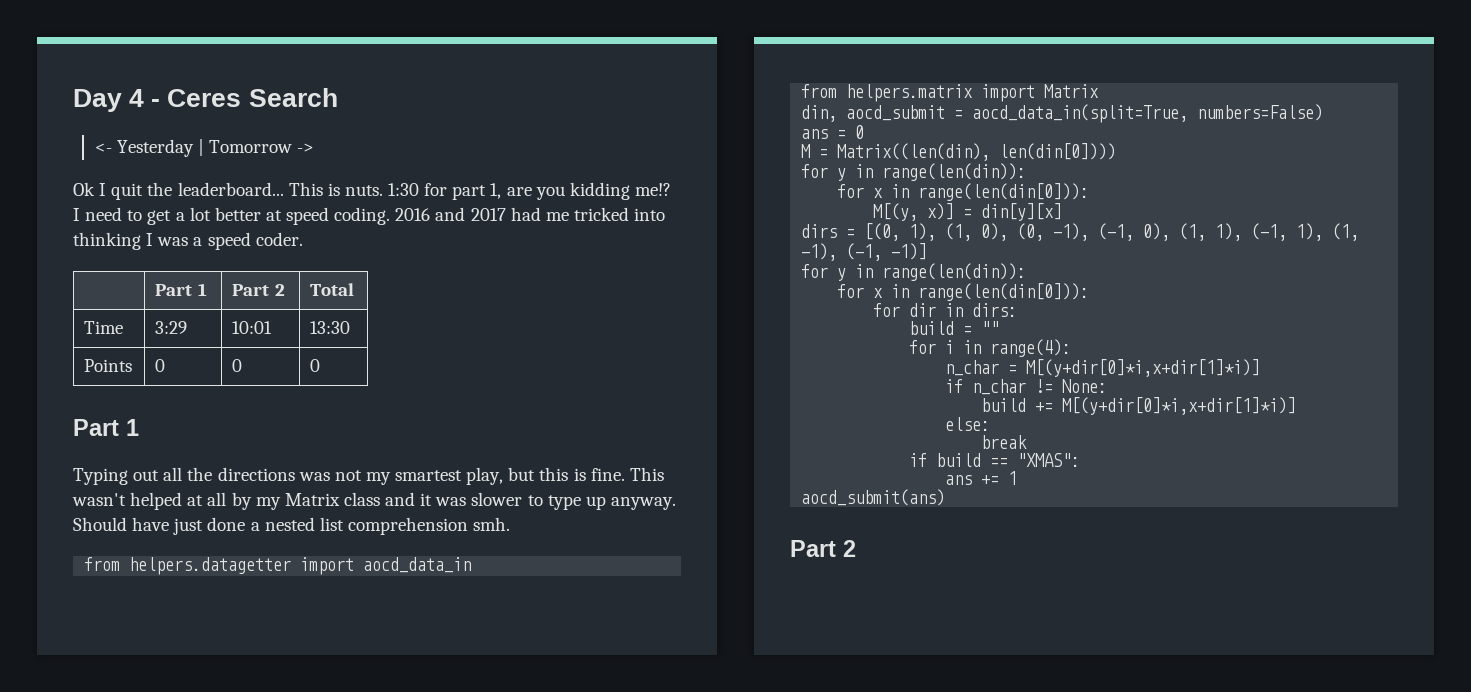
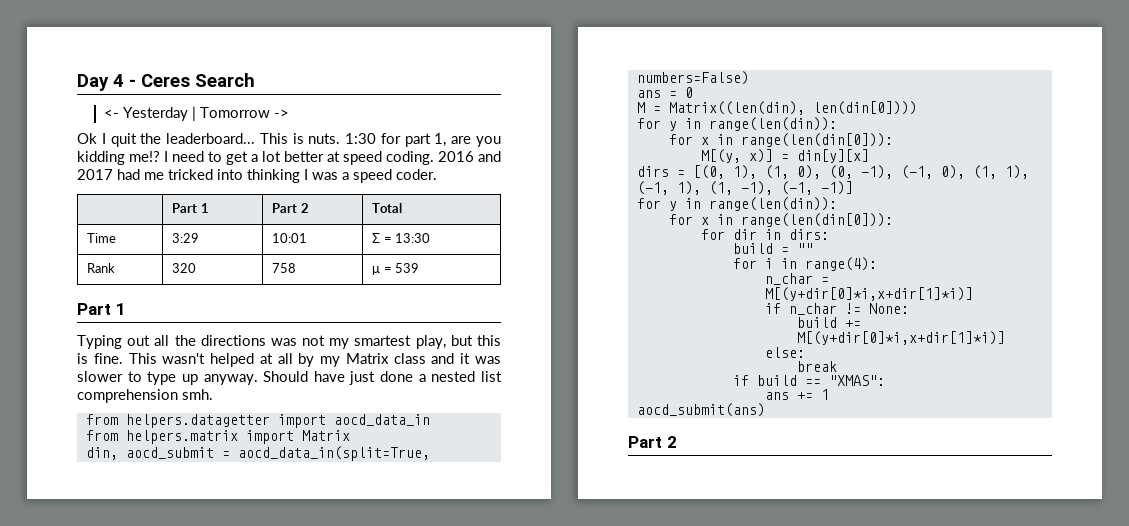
(273, 327) none -> [372,233,392,243] Σ =
[84,359,133,372] [155,359,166,372] [232,359,243,372] [310,359,321,372] Points | 0 | 0 | 0 -> [87,263,116,273] [172,263,197,273] [272,263,297,273] [372,263,420,275] Rank | 320 | 758 | μ = 539

